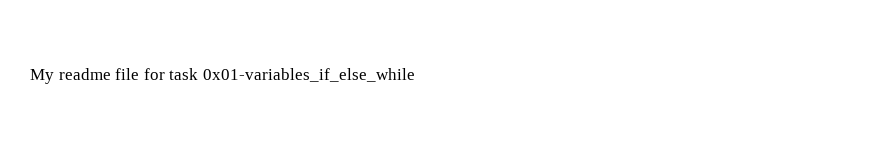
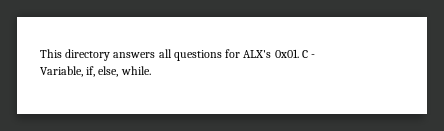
[30,68,415,84] My readme file for task 0x01-variables_if_else_while -> [40,49,316,61] [40,66,151,77] This directory answers all questions for ALX's 0x01. C - Variable, if, else, while.

